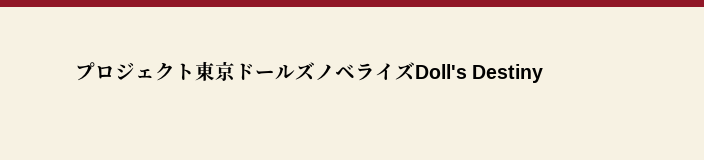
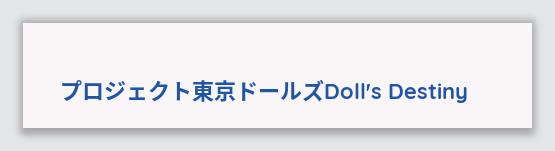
[315,62,415,81] ノベライズ -> (324, 90) none

